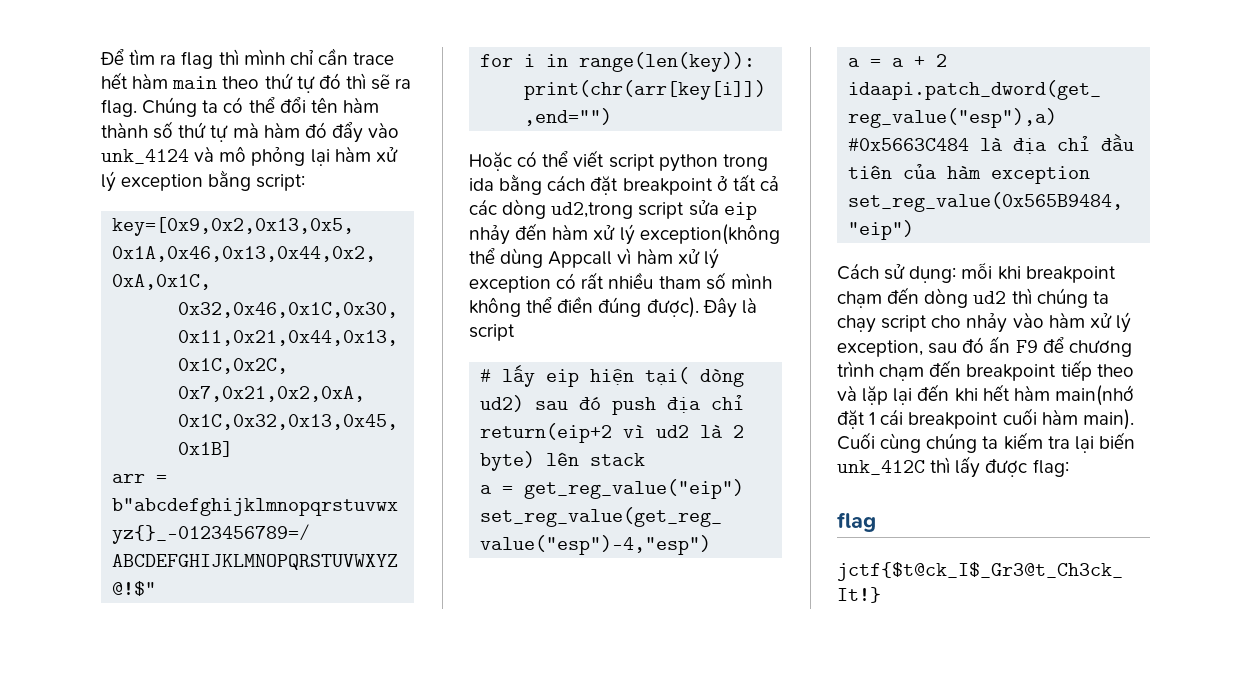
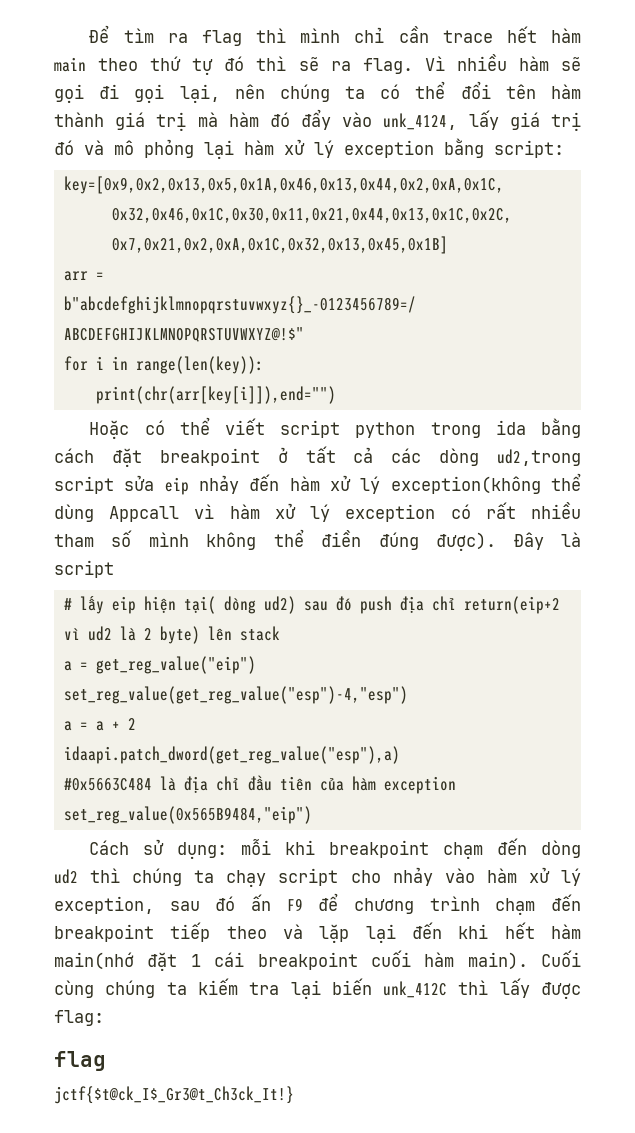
[142,97,198,117] Chúng -> [424,54,581,71] [54,84,330,103] Vì nhiều hàm sẽ gọi đi gọi lại, nên chúng
[153,121,229,142] số thứ tự -> [115,112,187,131] giá trị
[101,149,189,164] unk_4124 -> [383,110,581,131] [54,140,74,155] unk_4124, lấy giá trị đó

